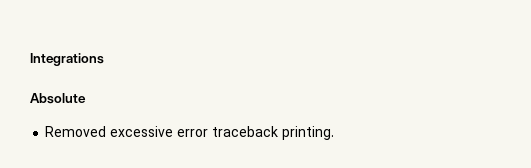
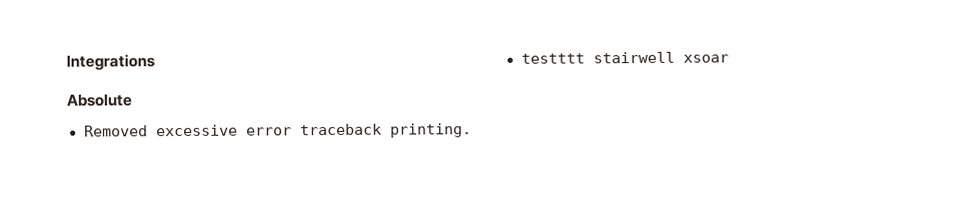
(335, 133) none -> [520,51,729,64] // testttt stairwell xsoar

